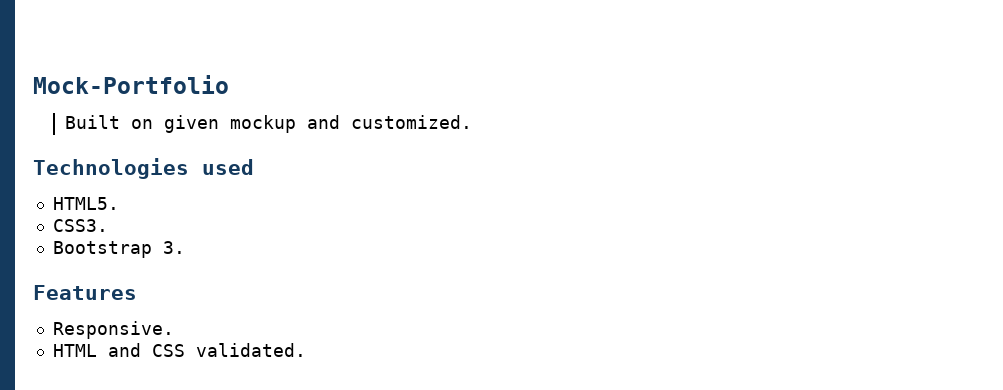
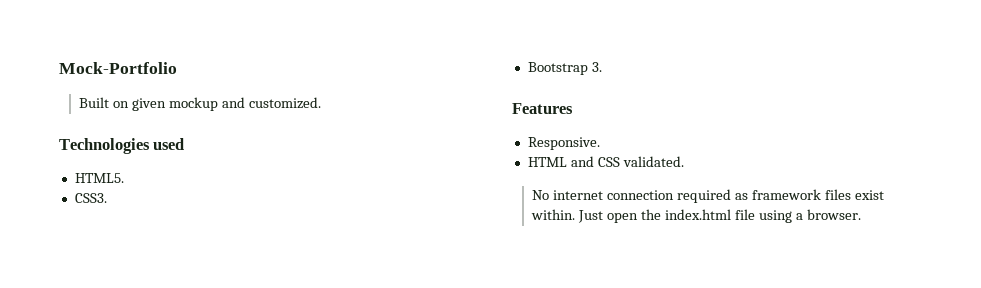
(306, 350) none -> [532,189,884,203] [531,209,861,223] // No internet connection required as framework files exist within. Just open the index.html file using a browser.

